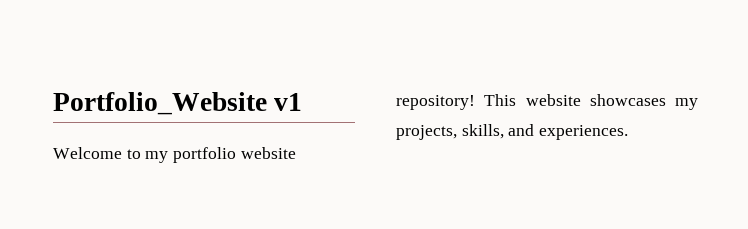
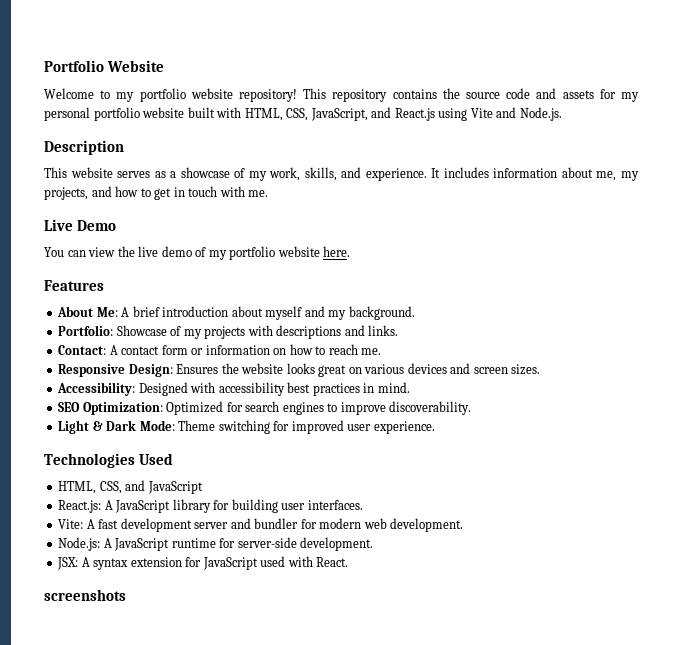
[53,92,303,115] Portfolio_Website v1 -> [44,60,165,72] Portfolio Website
[525,94,698,110] [396,124,629,140] website showcases my projects, skills, and experiences. -> [332,88,639,102] [44,107,562,121] [44,140,124,155] [44,167,640,181] [44,186,269,200] [44,219,116,231] [44,246,351,260] [44,280,104,291] [57,306,415,320] [58,325,399,339] [58,344,382,355] [58,363,541,377] [57,382,410,396] [58,401,472,415] [58,420,435,434] [44,453,173,468] [58,480,203,494] [58,499,363,513] [58,518,464,532] [58,537,374,551] [57,556,349,570] [44,589,126,601] repository contains the source code and assets for my personal portfolio website built with HTML, CSS, JavaScript, and React.js using Vite and Node.js. // Description // This website serves as a showcase of my work, skills, and experience. It includes information about me, my projects, and how to get in touch with me. // Live Demo // You can view the live demo of my portfolio website here. // Features // About Me: A brief introduction about myself and my background. // Portfolio: Showcase of my projects with descriptions and links. // Contact: A contact form or information on how to reach me. // Responsive Design: Ensures the website looks great on various devices and screen sizes. // Accessibility: Designed with accessibility best practices in mind. // SEO Optimization: Optimized for search engines to improve discoverability. // Light & Dark Mode: Theme switching for improved user experience. // Technologies Used // HTML, CSS, and JavaScript // React.js: A JavaScript library for building user interfaces. // Vite: A fast development server and bundler for modern web development. // Node.js: A JavaScript runtime for server-side development. // JSX: A syntax extension for JavaScript used with React. // screenshots

